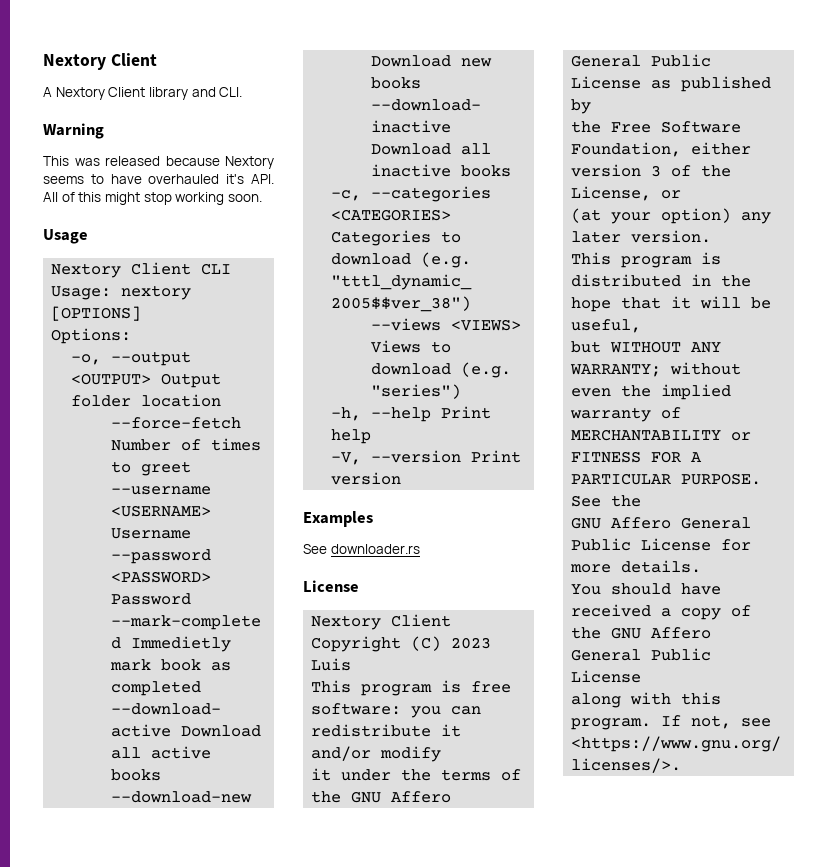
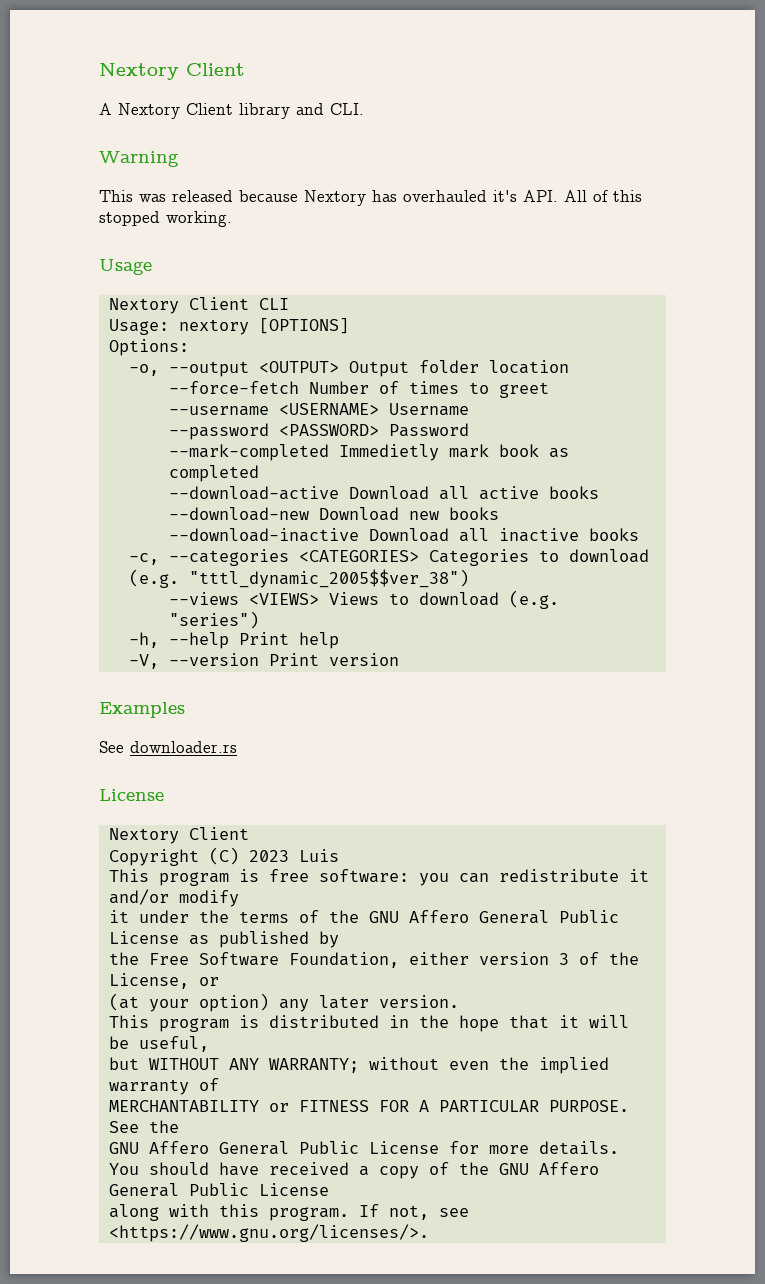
[43,174,142,184] seems to have -> [372,190,397,202] has
[104,192,262,205] might stop working soon. -> [99,211,232,227] stopped working.

